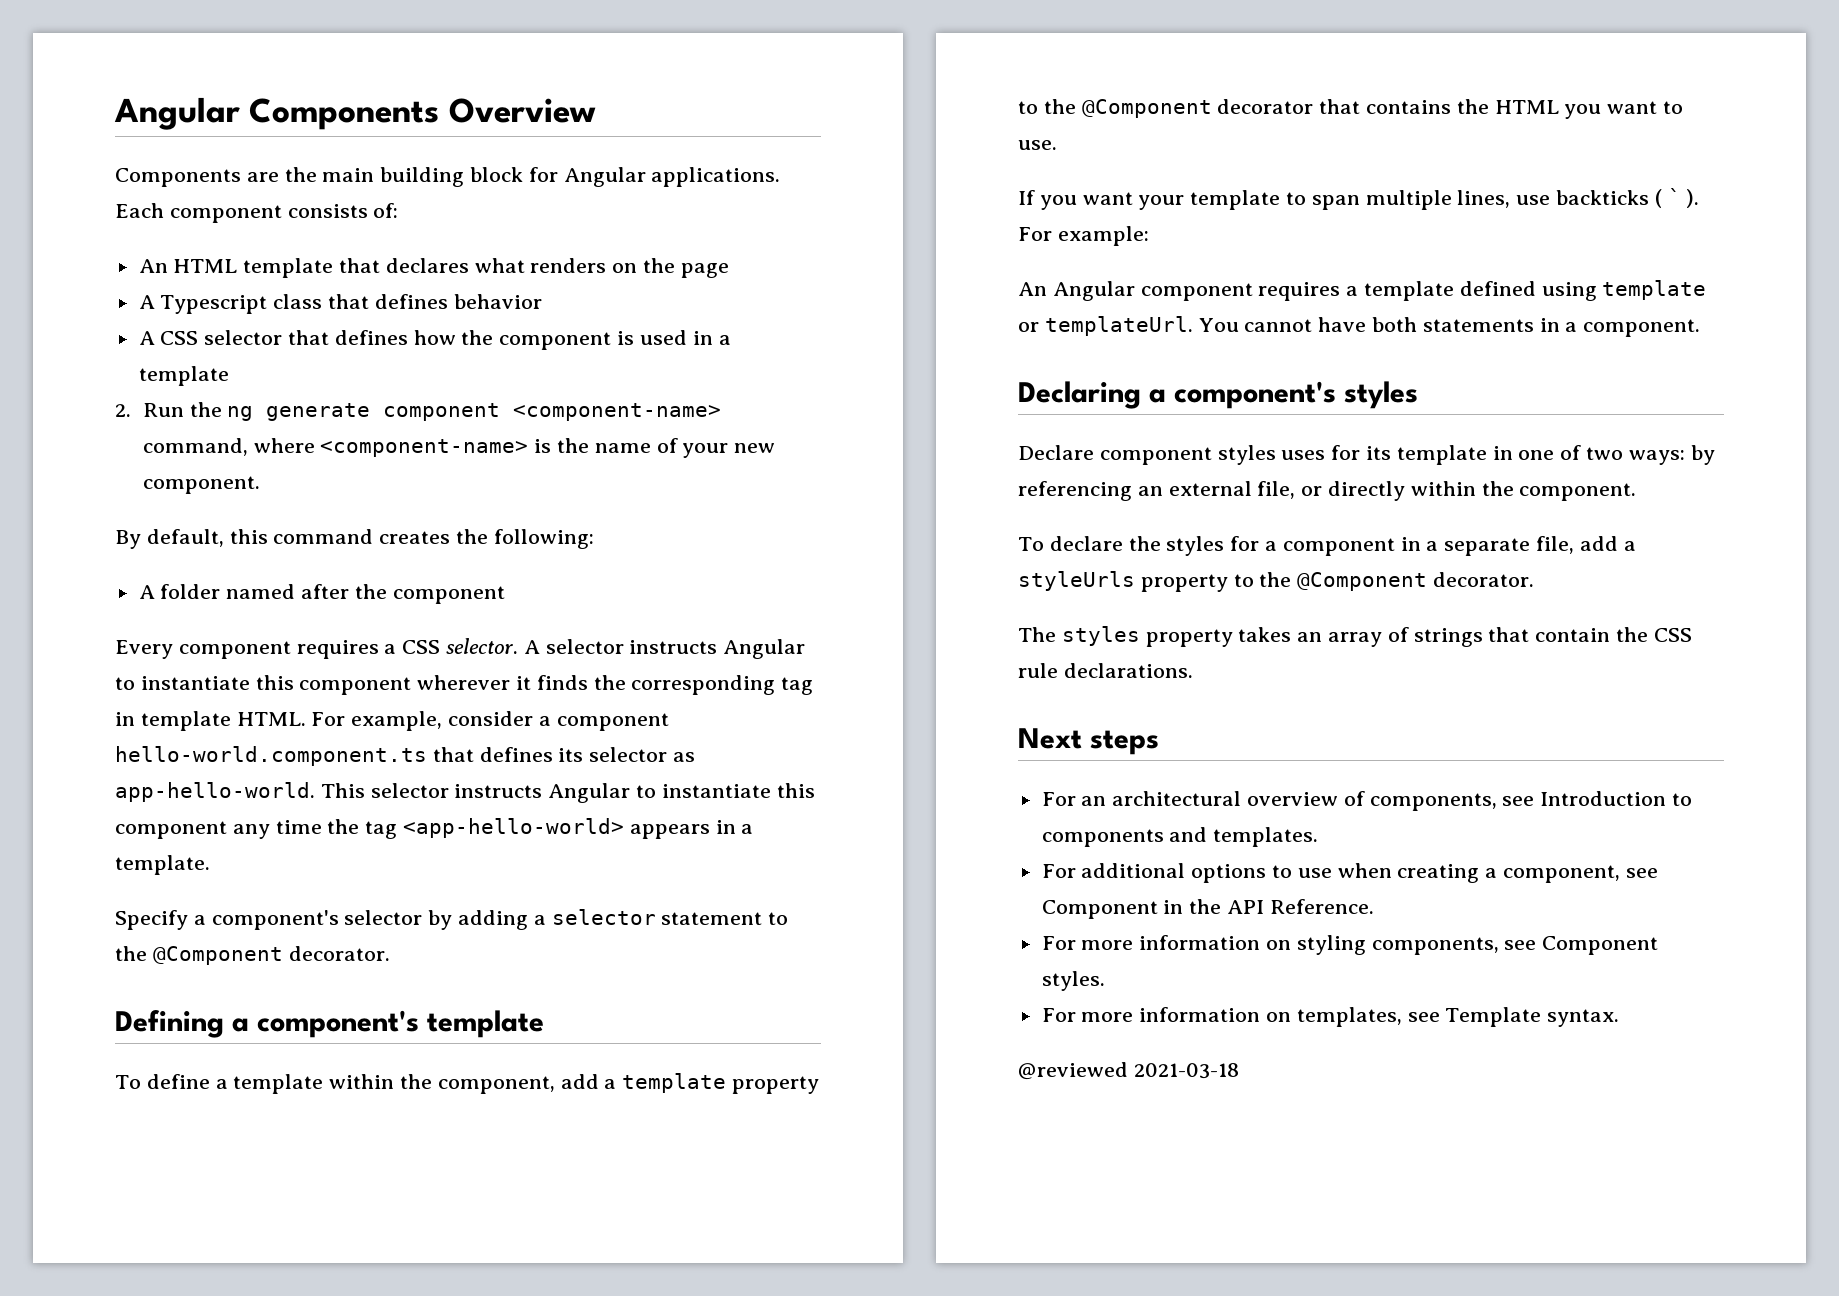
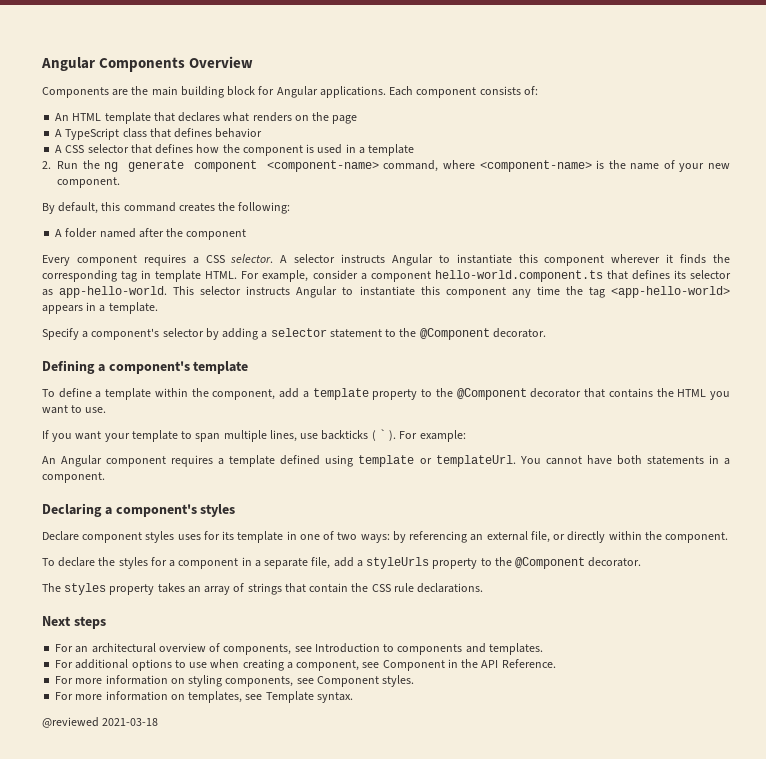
[160,295,268,314] Typescript -> [65,128,120,140] TypeScript

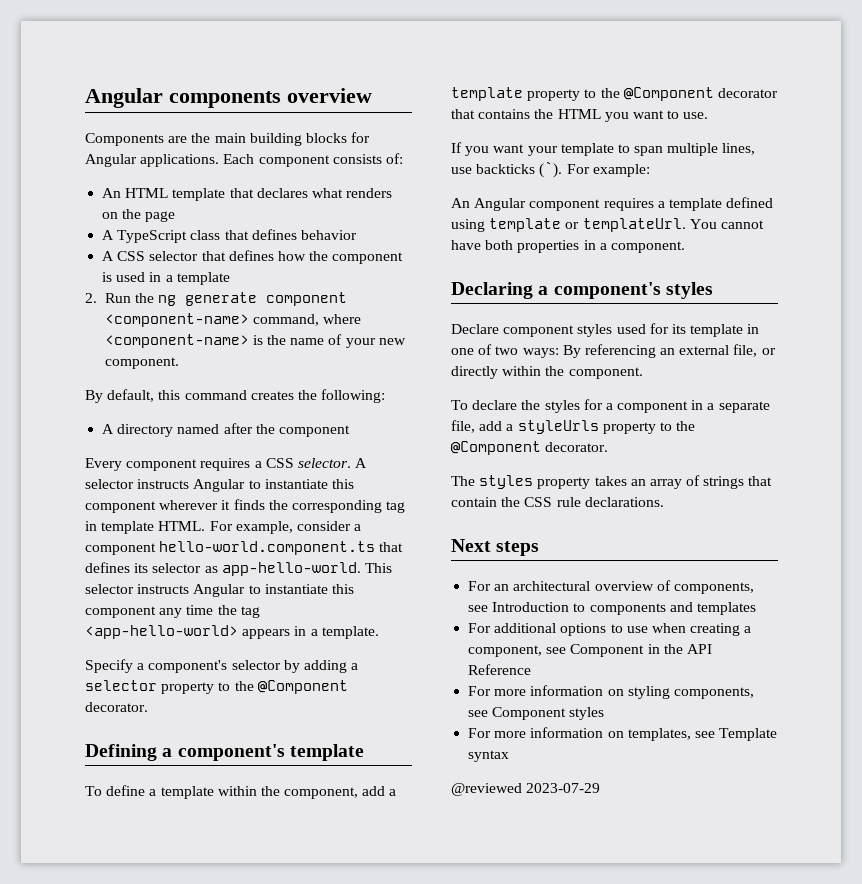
[41,56,254,72] Angular Components Overview -> [85,88,372,108] Angular components overview
[227,86,256,96] block -> [305,133,347,143] blocks
[65,228,98,238] folder -> [117,424,174,437] directory
[329,329,382,338] statement -> [161,682,215,694] property
[371,429,397,441] ( ` ). -> [539,161,563,178] (`).
[646,456,704,465] statements -> [517,240,580,253] properties
[177,534,201,540] uses -> [616,324,646,334] used
[392,531,406,543] by -> [562,345,581,358] By
[488,643,543,655] templates. -> [696,602,756,615] templates
[501,659,556,668] Reference. -> [468,664,532,675] Reference
[382,675,415,687] styles. -> [569,707,605,720] styles
[316,692,353,703] syntax. -> [468,750,510,762] syntax
[102,718,159,726] 2021-03-18 -> [526,783,601,793] 2023-07-29

